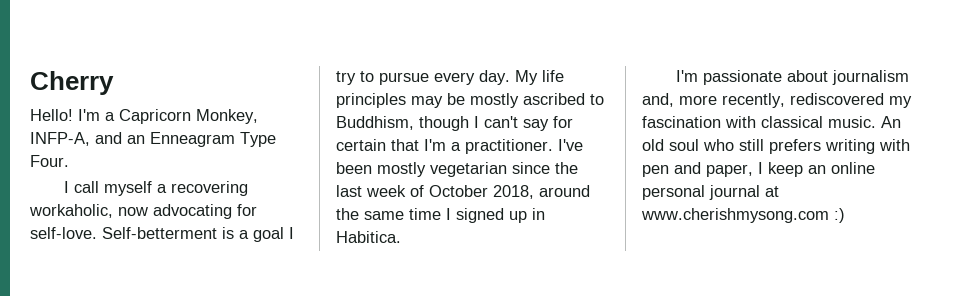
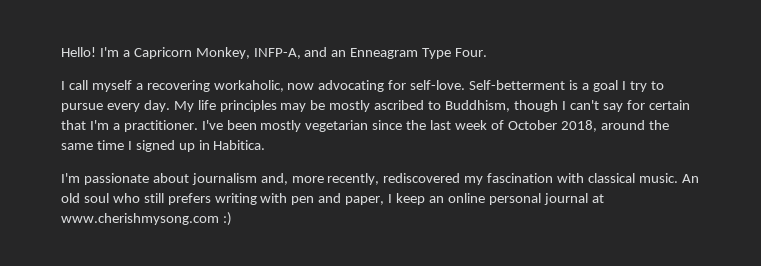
[30,71,114,95] Cherry // -> (61, 52) none

